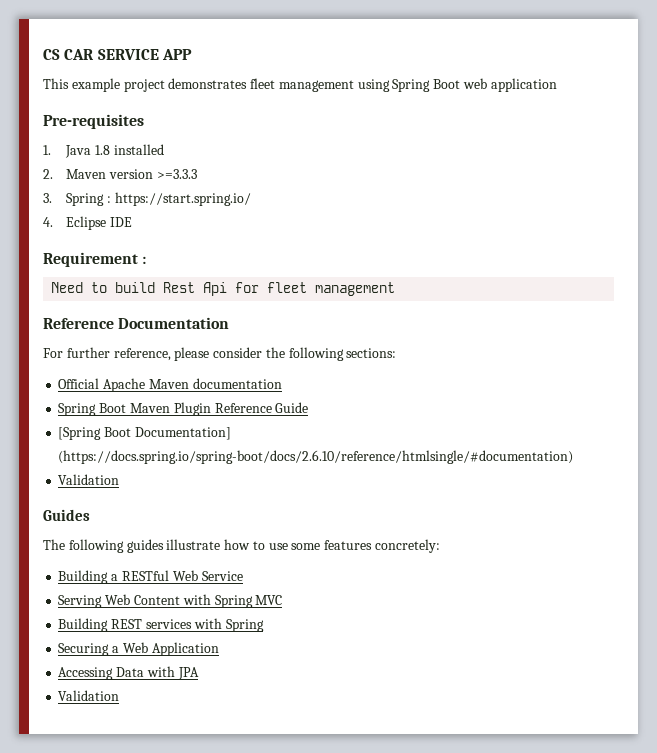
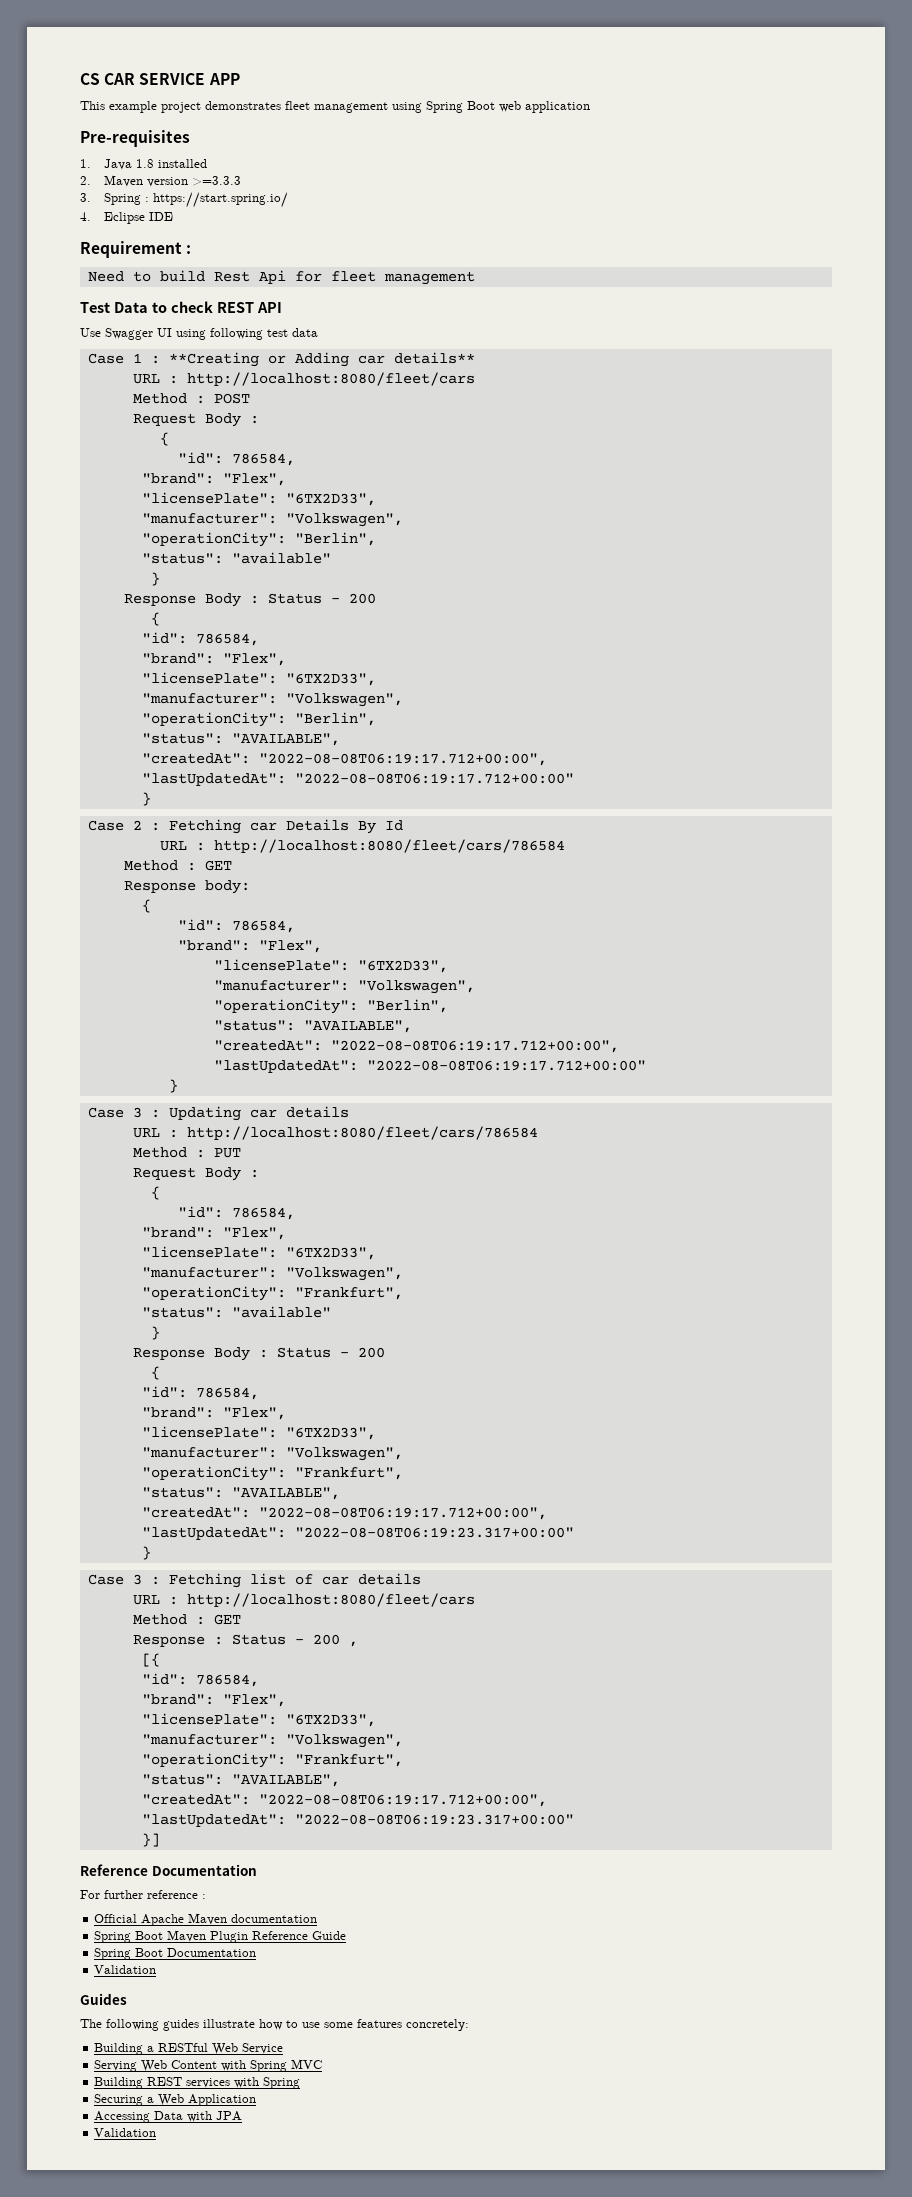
[43,317,230,329] [43,347,397,361] Reference Documentation // For further reference, please consider the following sections: -> [80,301,282,313] [80,328,318,340] [87,352,475,367] [132,372,475,386] [132,393,250,404] [132,413,259,427] [159,432,169,446] [177,452,295,466] [141,473,286,486] [141,492,376,506] [141,513,403,527] [141,532,376,547] [141,552,331,564] [150,572,160,586] [123,593,376,607] [150,612,160,626] [141,632,259,646] [141,653,286,666] [141,672,376,686] [141,693,403,707] [141,712,376,727] [141,733,340,746] [141,753,547,766] [141,773,574,786] [141,792,151,806] [87,819,403,834] [159,839,565,853] [123,860,232,871] [123,880,250,894] [141,899,151,913] [177,919,295,933] [177,940,322,953] [213,959,448,973] [213,980,475,994] [213,999,448,1014] [213,1020,412,1033] [213,1040,619,1053] [213,1060,646,1073] [168,1079,178,1093] [87,1106,349,1121] [132,1126,538,1140] [132,1147,241,1158] [132,1167,259,1181] [150,1186,160,1200] [177,1206,295,1220] [141,1227,286,1240] [141,1246,376,1260] [141,1267,403,1281] [141,1286,403,1301] [141,1306,331,1318] [150,1326,160,1340] [132,1347,385,1361] [150,1366,160,1380] [141,1386,259,1400] [141,1407,286,1420] [141,1426,376,1440] [141,1447,403,1461] [141,1466,403,1481] [141,1487,340,1500] [141,1507,547,1520] [141,1527,574,1540] [141,1546,151,1560] [87,1573,421,1588] [132,1593,475,1607] [132,1614,241,1625] [132,1634,358,1647] [141,1653,160,1667] [141,1673,259,1687] [141,1694,286,1707] [141,1713,376,1727] [141,1734,403,1748] [141,1753,403,1768] [141,1774,340,1787] [141,1794,547,1807] [141,1814,574,1827] [141,1833,160,1847] [80,1864,257,1876] [80,1890,206,1899] Test Data to check REST API // Use Swagger UI using following test data // Case 1 : **Creating or Adding car details** // URL : http://localhost:8080/fleet/cars // Method : POST // Request Body : // { // "id": 786584, // "brand": "Flex", // "licensePlate": "6TX2D33", // "manufacturer": "Volkswagen", // "operationCity": "Berlin", // "status": "available" // } // Response Body : Status - 200 // { // "id": 786584, // "brand": "Flex", // "licensePlate": "6TX2D33", // "manufacturer": "Volkswagen", // "operationCity": "Berlin", // "status": "AVAILABLE", // "createdAt": "2022-08-08T06:19:17.712+00:00", // "lastUpdatedAt": "2022-08-08T06:19:17.712+00:00" // } // Case 2 : Fetching car Details By Id // URL : http://localhost:8080/fleet/cars/786584 // Method : GET // Response body: // { // "id": 786584, // "brand": "Flex", // "licensePlate": "6TX2D33", // "manufacturer": "Volkswagen", // "operationCity": "Berlin", // "status": "AVAILABLE", // "createdAt": "2022-08-08T06:19:17.712+00:00", // "lastUpdatedAt": "2022-08-08T06:19:17.712+00:00" // } // Case 3 : Updating car details // URL : http://localhost:8080/fleet/cars/786584 // Method : PUT // Request Body : // { // "id": 786584, // "brand": "Flex", // "licensePlate": "6TX2D33", // "manufacturer": "Volkswagen", // "operationCity": "Frankfurt", // "status": "available" // } // Response Body : Status - 200 // { // "id": 786584, // "brand": "Flex", // "licensePlate": "6TX2D33", // "manufacturer": "Volkswagen", // "operationCity": "Frankfurt", // "status": "AVAILABLE", // "createdAt": "2022-08-08T06:19:17.712+00:00", // "lastUpdatedAt": "2022-08-08T06:19:23.317+00:00" // } // Case 3 : Fetching list of car details // URL : http://localhost:8080/fleet/cars // Method : GET // Response : Status - 200 , // [{ // "id": 786584, // "brand": "Flex", // "licensePlate": "6TX2D33", // "manufacturer": "Volkswagen", // "operationCity": "Frankfurt", // "status": "AVAILABLE", // "createdAt": "2022-08-08T06:19:17.712+00:00", // "lastUpdatedAt": "2022-08-08T06:19:23.317+00:00" // }] // Reference Documentation // For further reference :
[58,427,231,440] [58,450,574,464] [Spring Boot Documentation] (https://docs.spring.io/spring-boot/docs/2.6.10/reference/htmlsingle/#documentation) -> [94,1948,257,1960] Spring Boot Documentation

